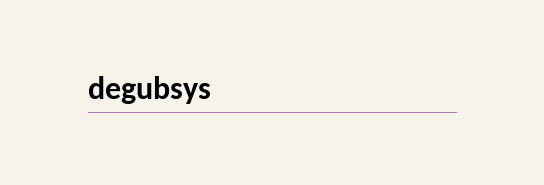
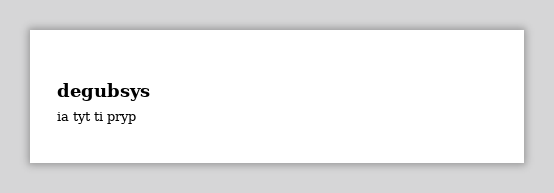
(211, 90) none -> [57,112,136,124] // ia tyt ti pryp

